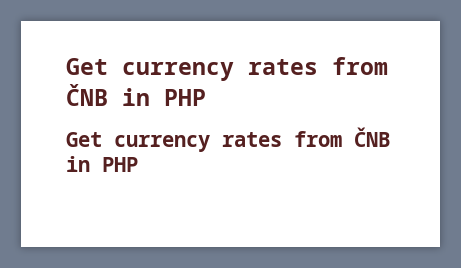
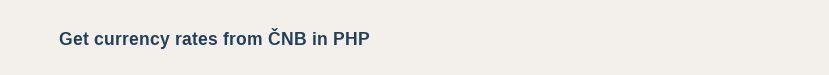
[66,57,388,81] [66,84,206,106] [66,127,390,152] [66,156,138,172] Get currency rates from ČNB in PHP // Get currency rates from ČNB in PHP -> [59,28,370,49] Get currency rates from ČNB in PHP

